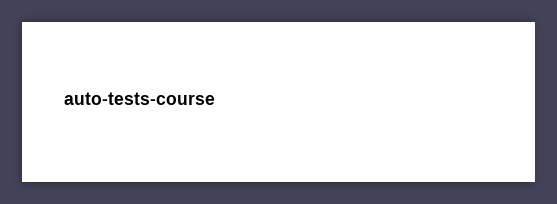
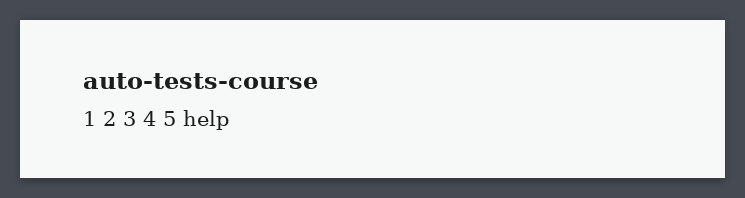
(215, 98) none -> [83,110,229,130] // 1 2 3 4 5 help

